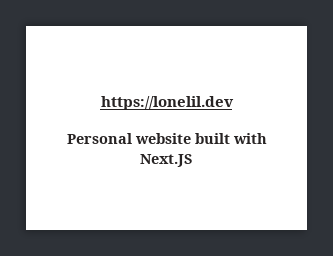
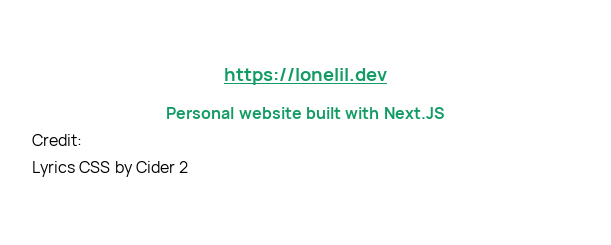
(193, 160) none -> [32,134,82,146] [32,161,189,177] // Credit: // Lyrics CSS by Cider 2

